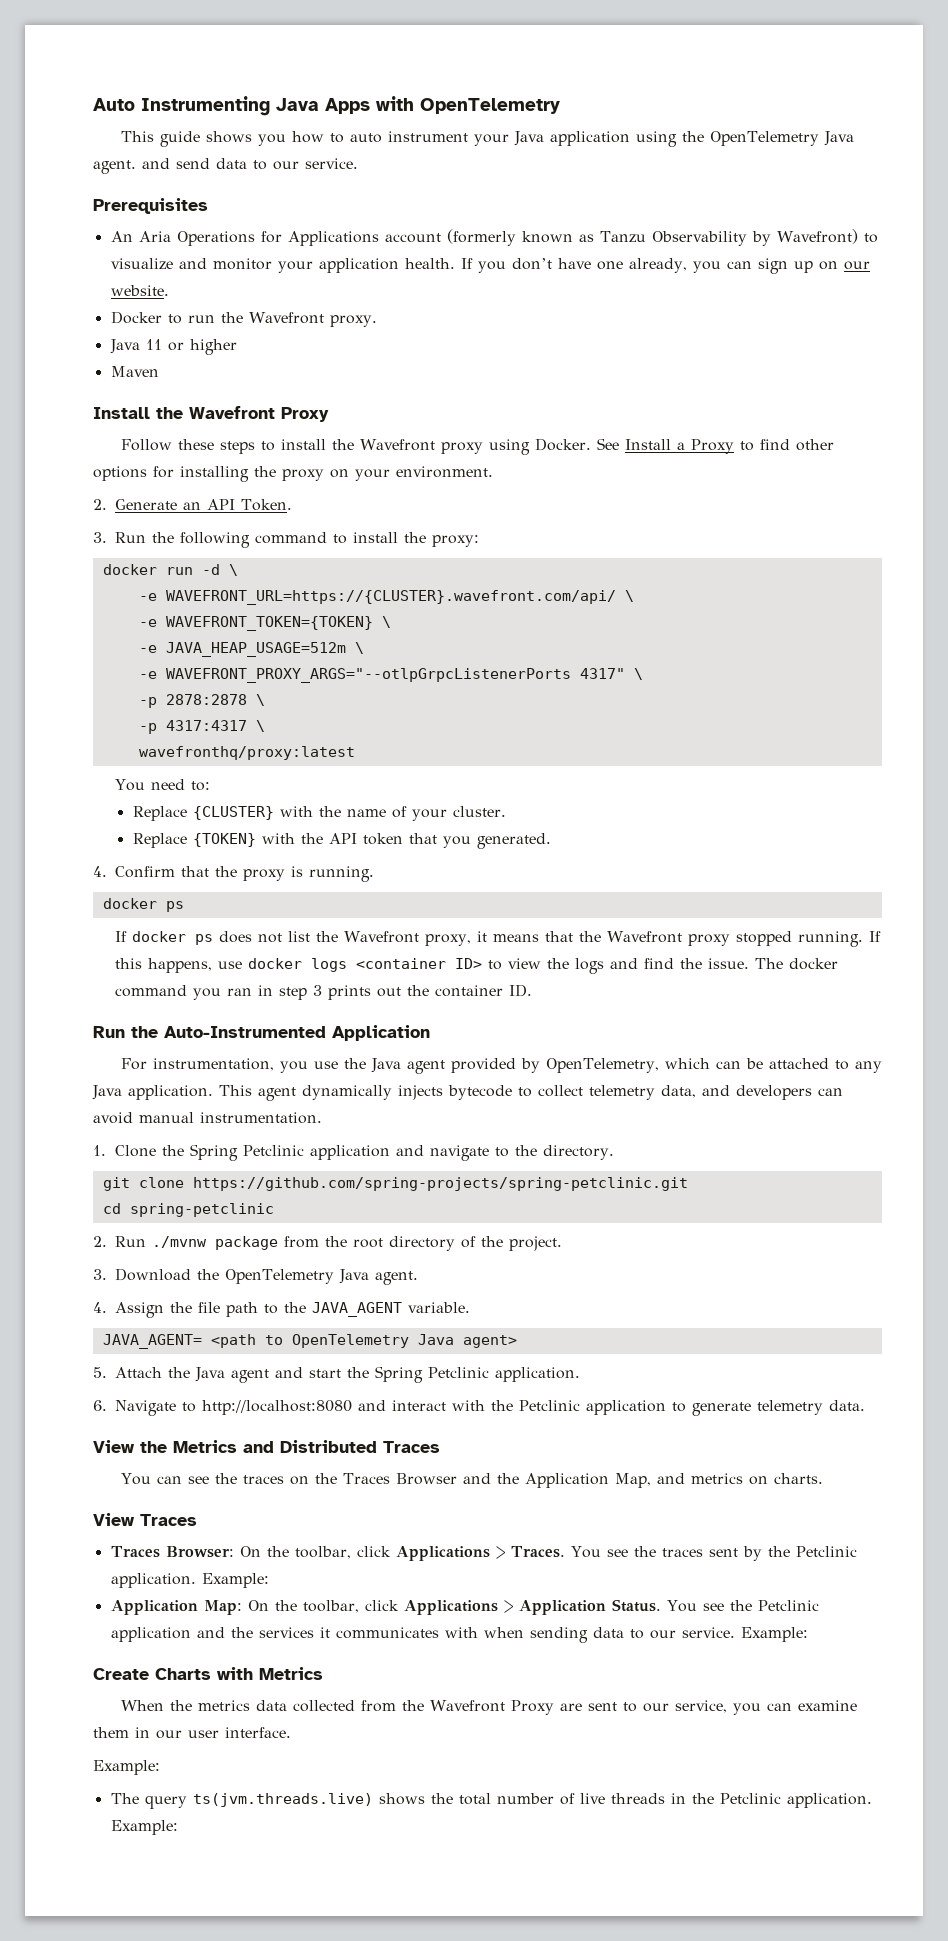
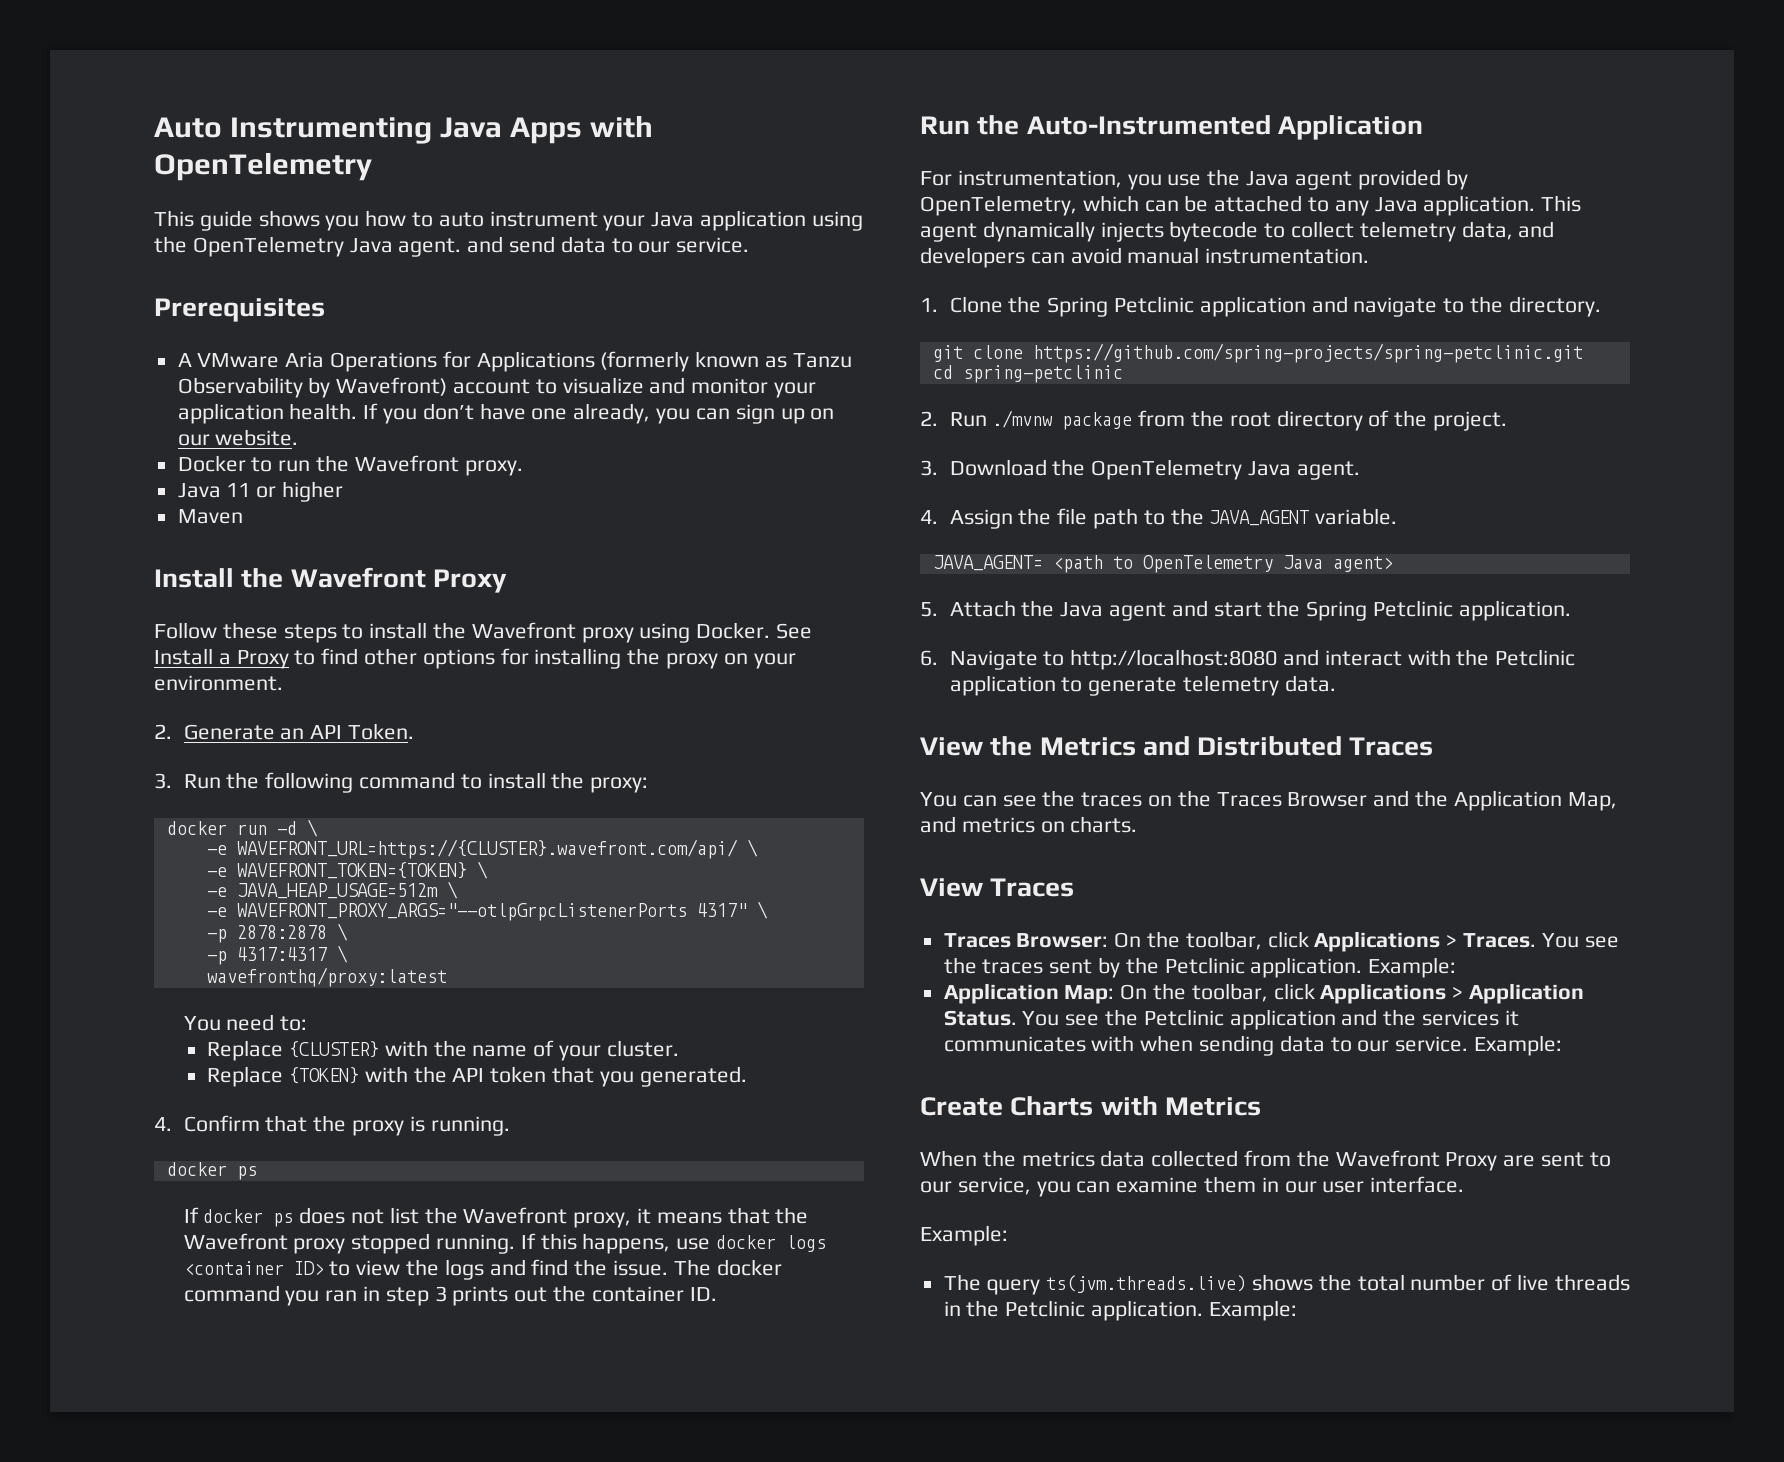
[110,231,133,242] An -> [177,353,280,368] A VMware
[384,233,441,243] account -> (595, 361) none
(858, 236) none -> [453,379,531,394] account

